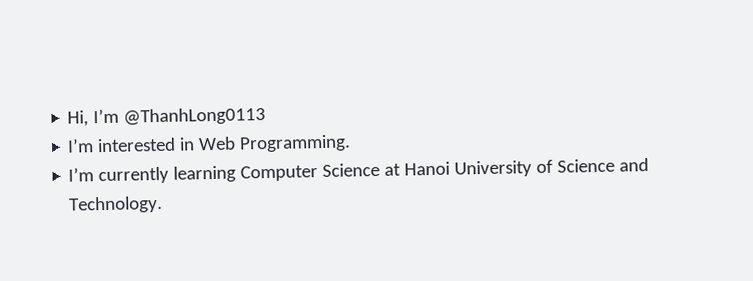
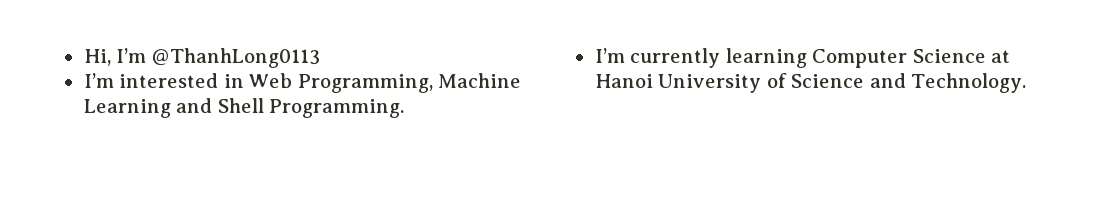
(237, 143) none -> [297,73,522,93] [83,98,264,118] Programming, Machine Learning and Shell

